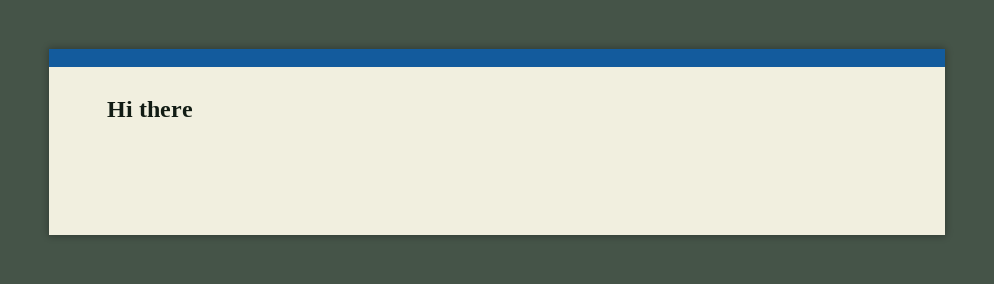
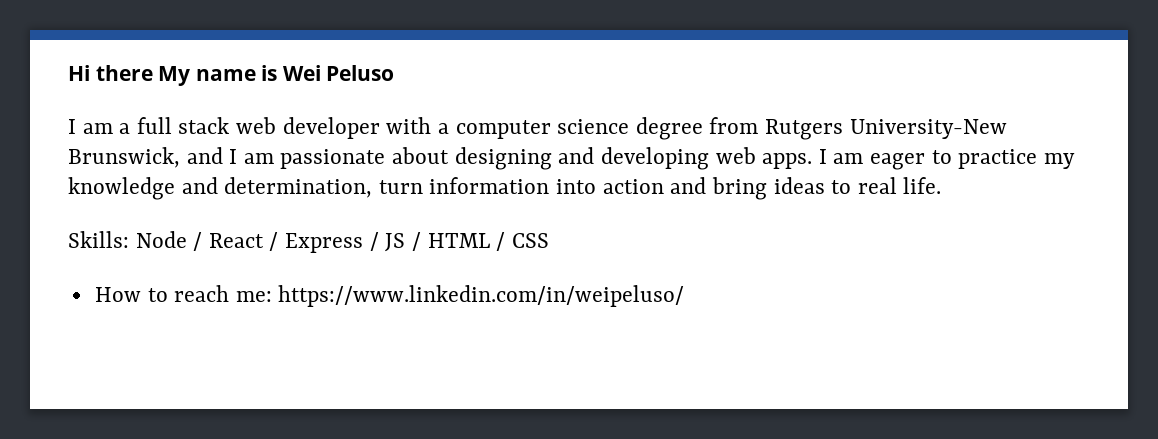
(194, 109) none -> [158,65,395,86] [68,117,1007,140] [68,147,1075,170] [68,177,942,200] [68,231,549,253] [94,285,685,307] My name is Wei Peluso // I am a full stack web developer with a computer science degree from Rutgers University-New Brunswick, and I am passionate about designing and developing web apps. I am eager to practice my knowledge and determination, turn information into action and bring ideas to real life. // Skills: Node / React / Express / JS / HTML / CSS // How to reach me: https://www.linkedin.com/in/weipeluso/

